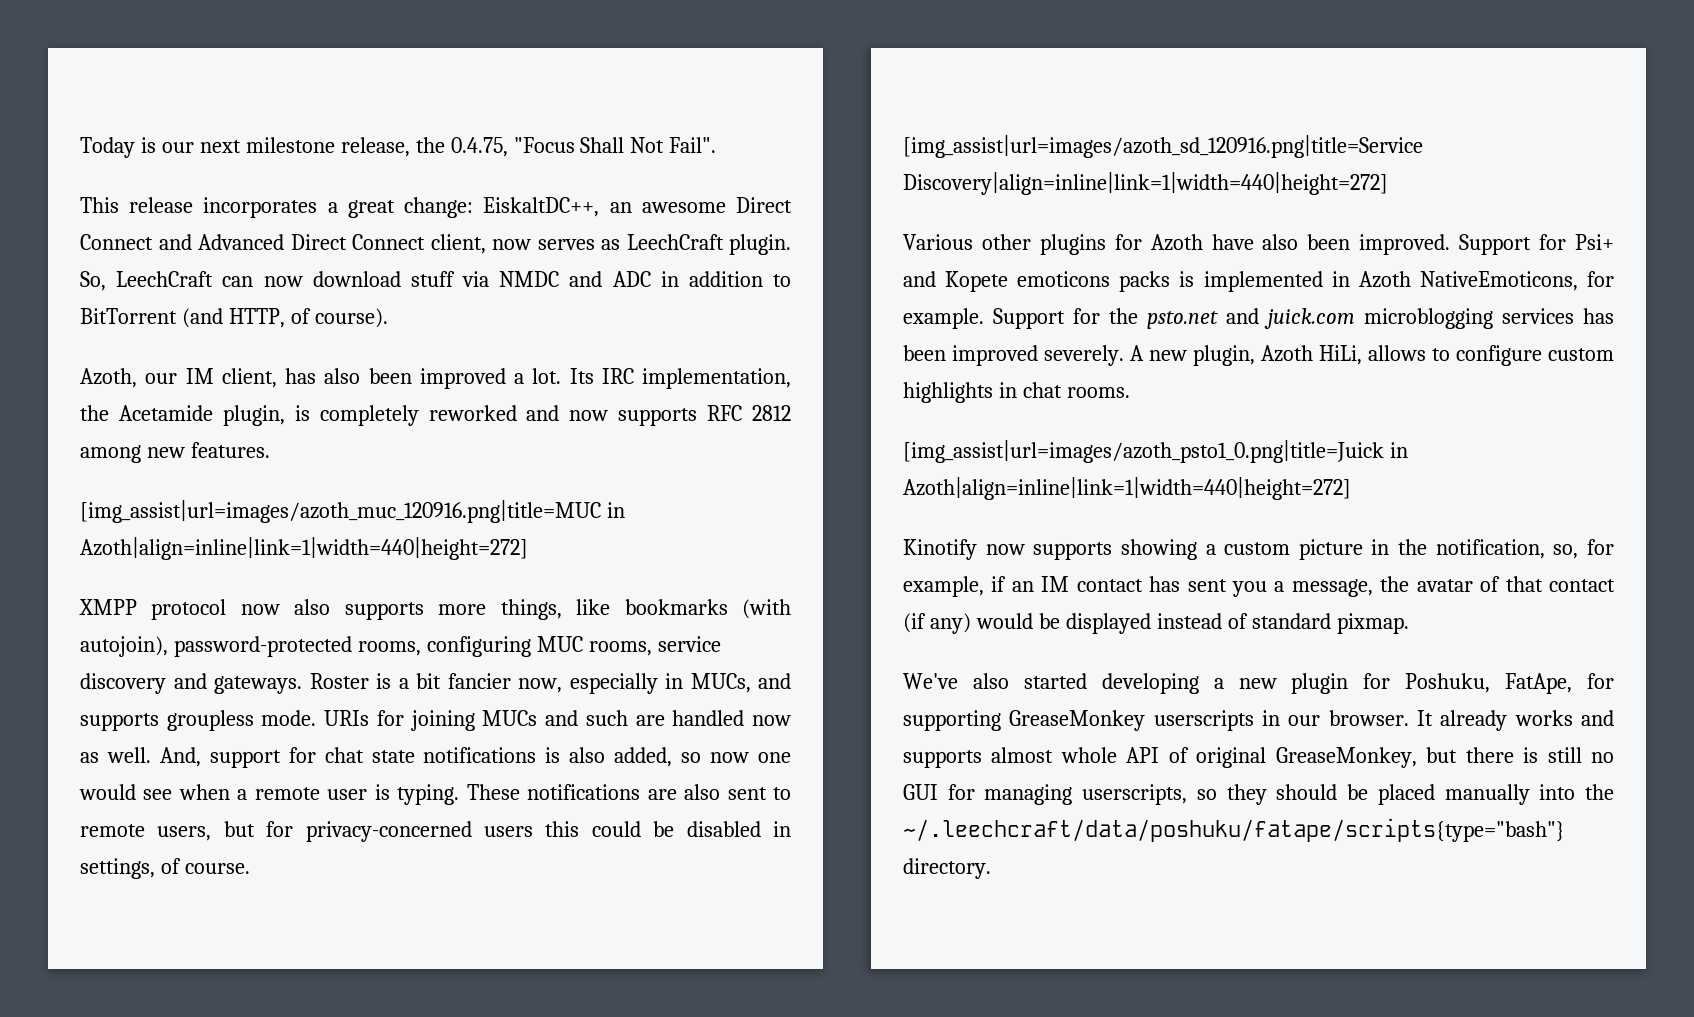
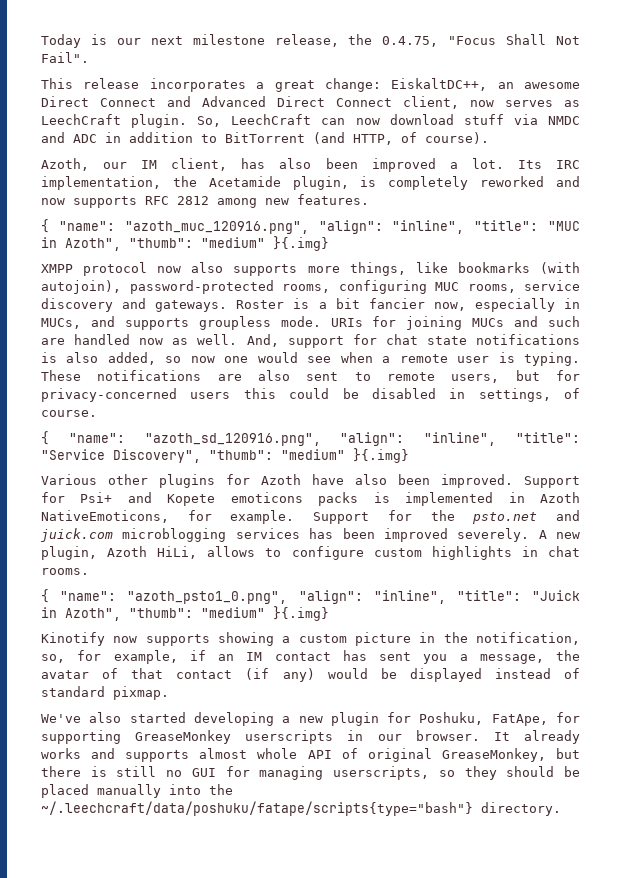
[80,500,625,523] [80,537,528,560] [img_assist|url=images/azoth_muc_120916.png|title=MUC in Azoth|align=inline|link=1|width=440|height=272] -> [41,219,580,234] [41,236,329,251] { "name": "azoth_muc_120916.png", "align": "inline", "title": "MUC in Azoth", "thumb": "medium" }{.img}
[903,135,1423,158] [903,172,1388,195] [img_assist|url=images/azoth_sd_120916.png|title=Service Discovery|align=inline|link=1|width=440|height=272] -> [41,431,580,446] [41,448,409,463] { "name": "azoth_sd_120916.png", "align": "inline", "title": "Service Discovery", "thumb": "medium" }{.img}
[903,440,1408,463] [903,477,1351,500] [img_assist|url=images/azoth_psto1_0.png|title=Juick in Azoth|align=inline|link=1|width=440|height=272] -> [41,589,580,604] [41,606,329,621] { "name": "azoth_psto1_0.png", "align": "inline", "title": "Juick in Azoth", "thumb": "medium" }{.img}

